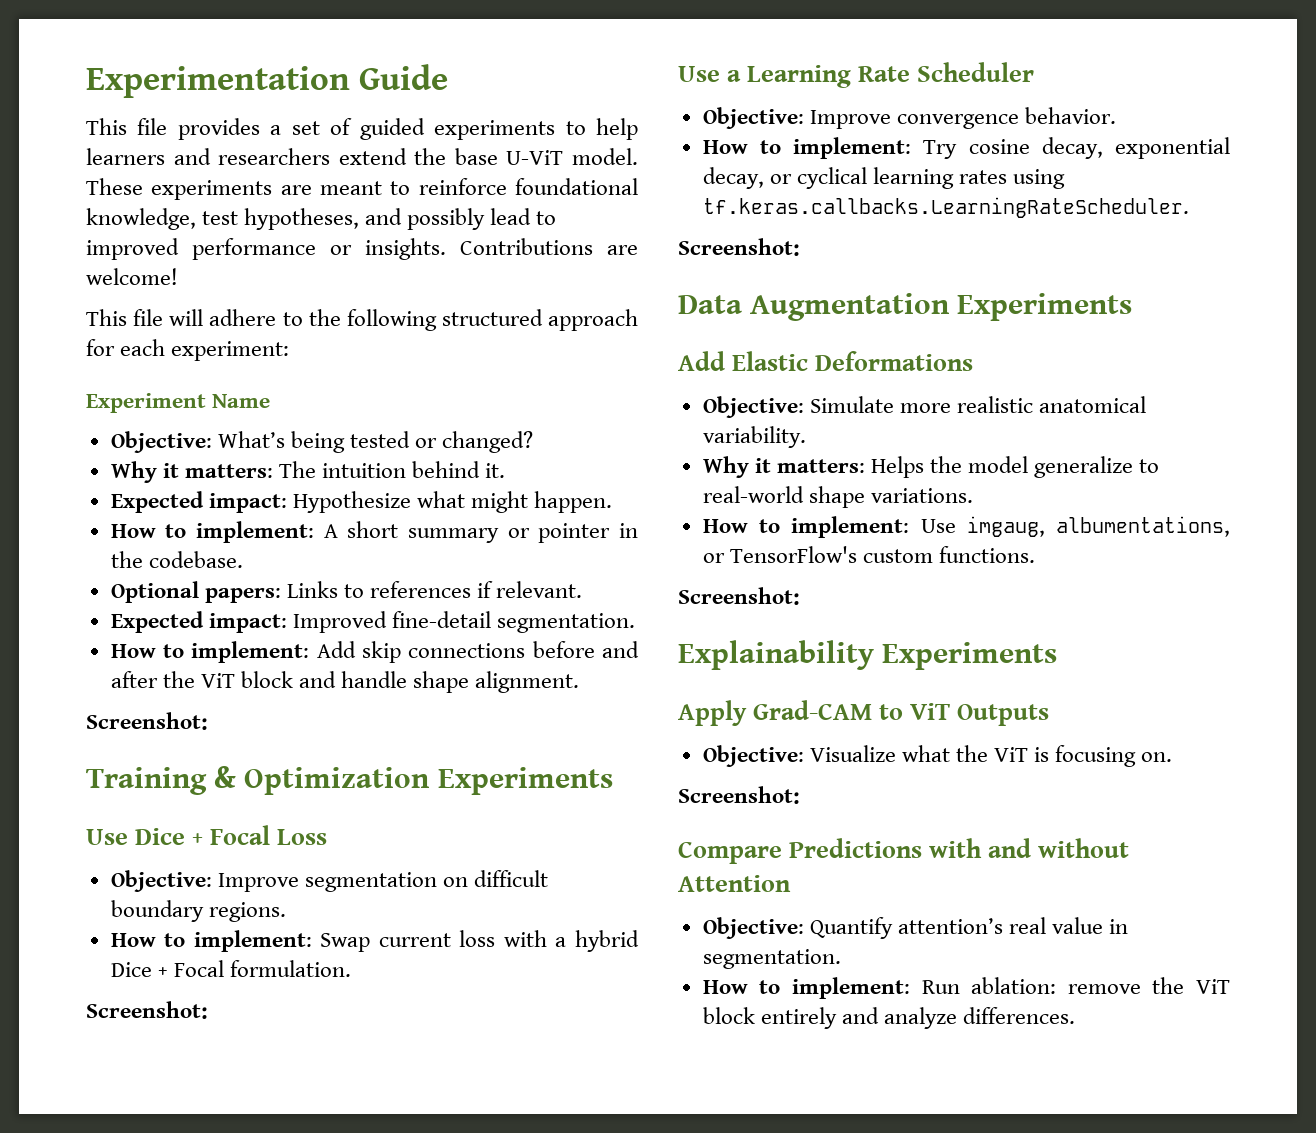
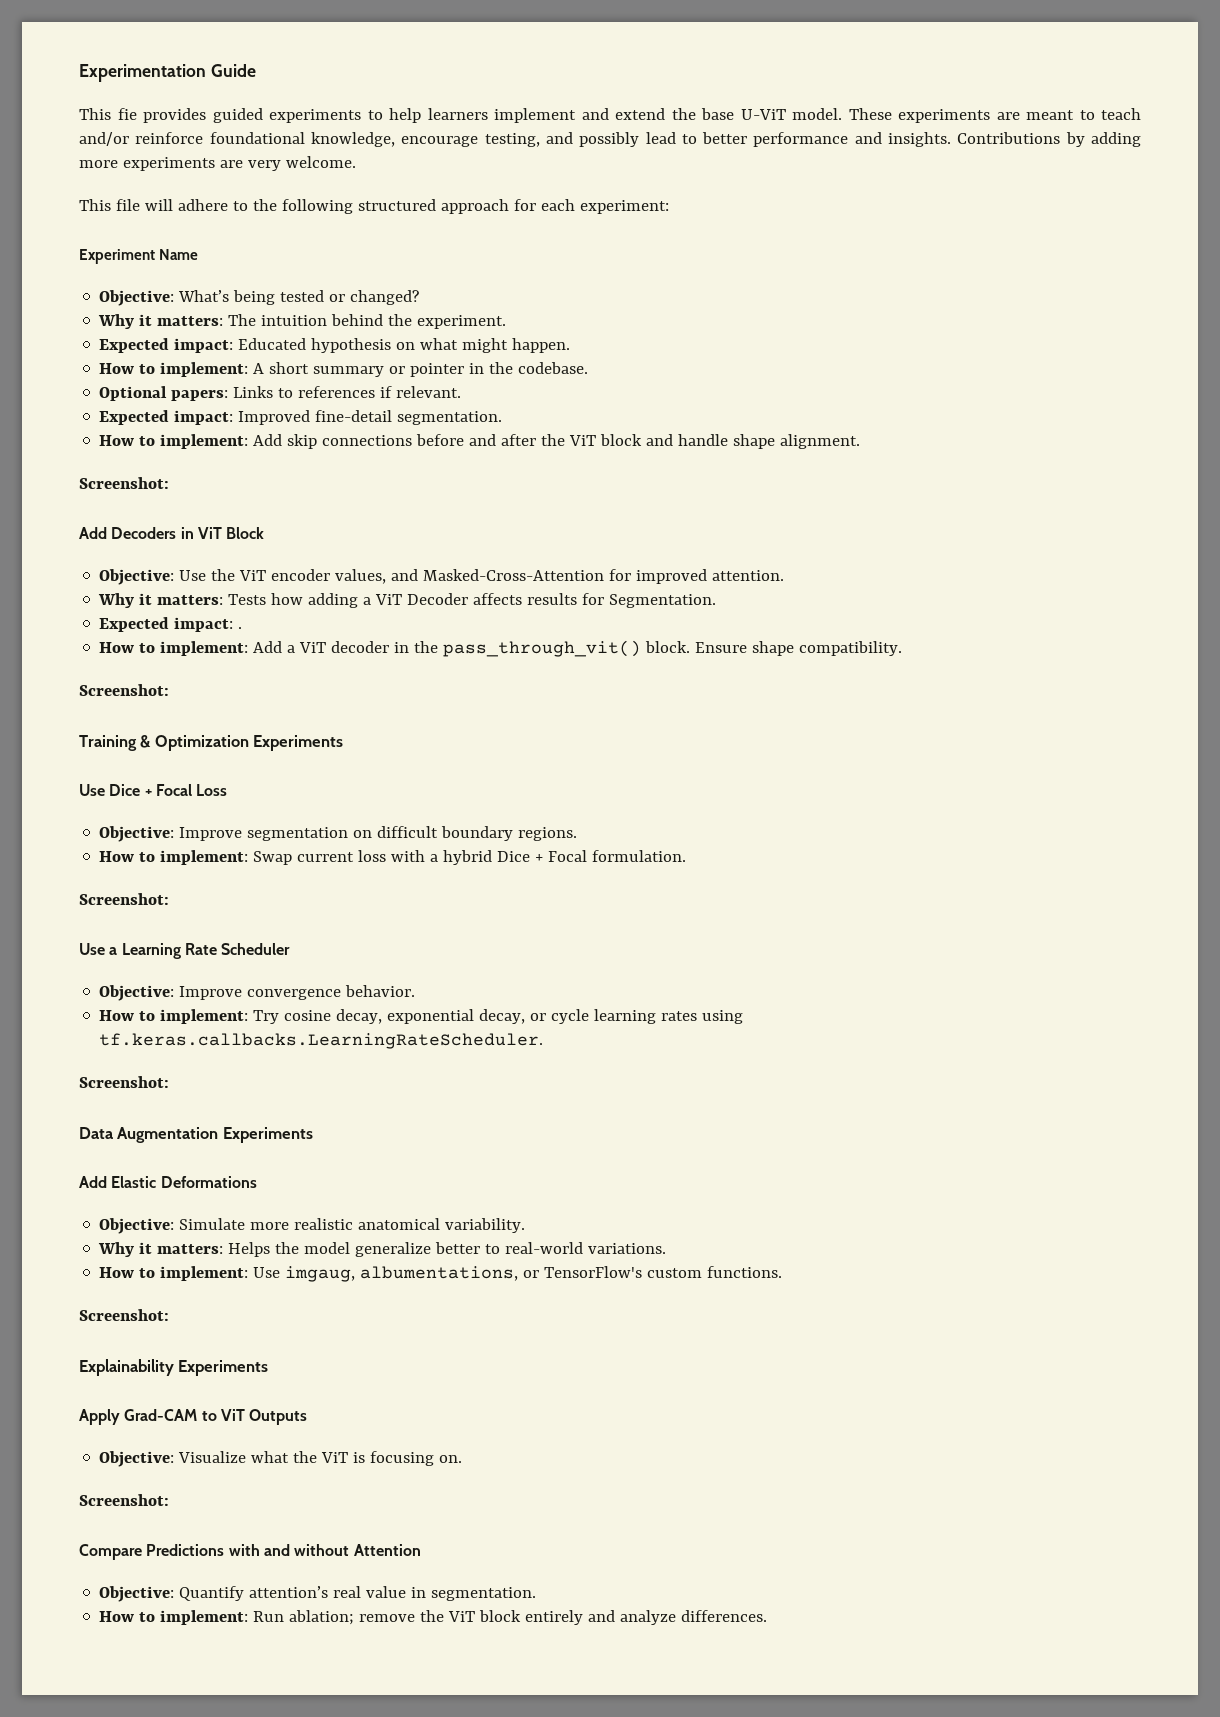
[137,118,353,140] file provides a set of -> [117,108,206,123] fie provides
[173,148,331,165] and researchers -> [494,108,609,123] implement and
(411, 188) none -> [1101,108,1141,120] [79,132,129,146] teach and/or
[202,208,360,230] test hypotheses, -> [401,133,540,147] encourage testing,
[86,238,638,260] [86,268,178,285] improved performance or insights. Contributions are welcome! -> [702,132,1141,147] [79,156,356,171] better performance and insights. Contributions by adding more experiments are very welcome.
[485,463,506,478] [110,491,411,513] it. // Expected impact: Hypothesize -> [388,314,507,329] [99,338,416,353] the experiment. // Expected impact: Educated hypothesis on
(208, 721) none -> [79,527,265,539] [99,569,785,585] [98,593,717,608] [99,617,243,632] [99,640,903,657] [79,684,169,696] // Add Decoders in ViT Block // Objective: Use the ViT encoder values, and Masked-Cross-Attention for improved attention. // Why it matters: Tests how adding a ViT Decoder affects results for Segmentation. // Expected impact: . // How to implement: Add a ViT decoder in the pass_through_vit() block. Ensure shape compatibility. // Screenshot:
[796,167,867,189] cyclical -> [551,1009,590,1024] cycle
(1134, 467) none -> [435,1242,481,1254] better
[808,486,865,508] shape -> (584, 1248) none
[971,977,1057,994] ablation: -> [289,1610,355,1625] ablation;

